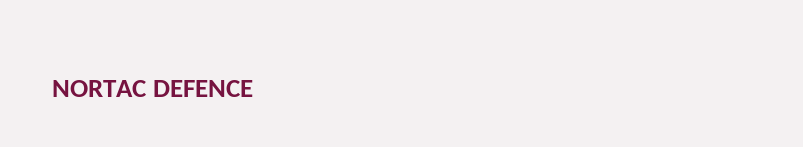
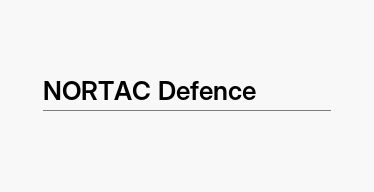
[153,80,254,97] DEFENCE -> [158,81,257,100] Defence

